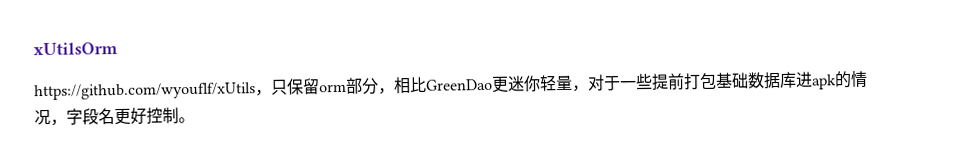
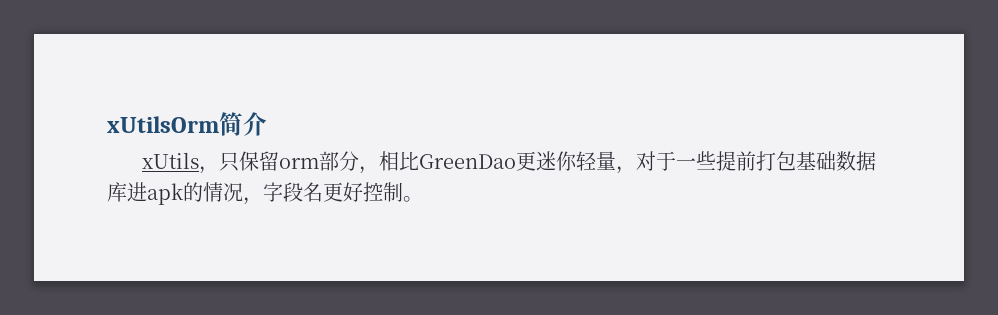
[34,82,256,101] // https://github.com/wyouflf/xUtils -> [219,112,267,136] [142,152,200,169] 简介 // xUtils

